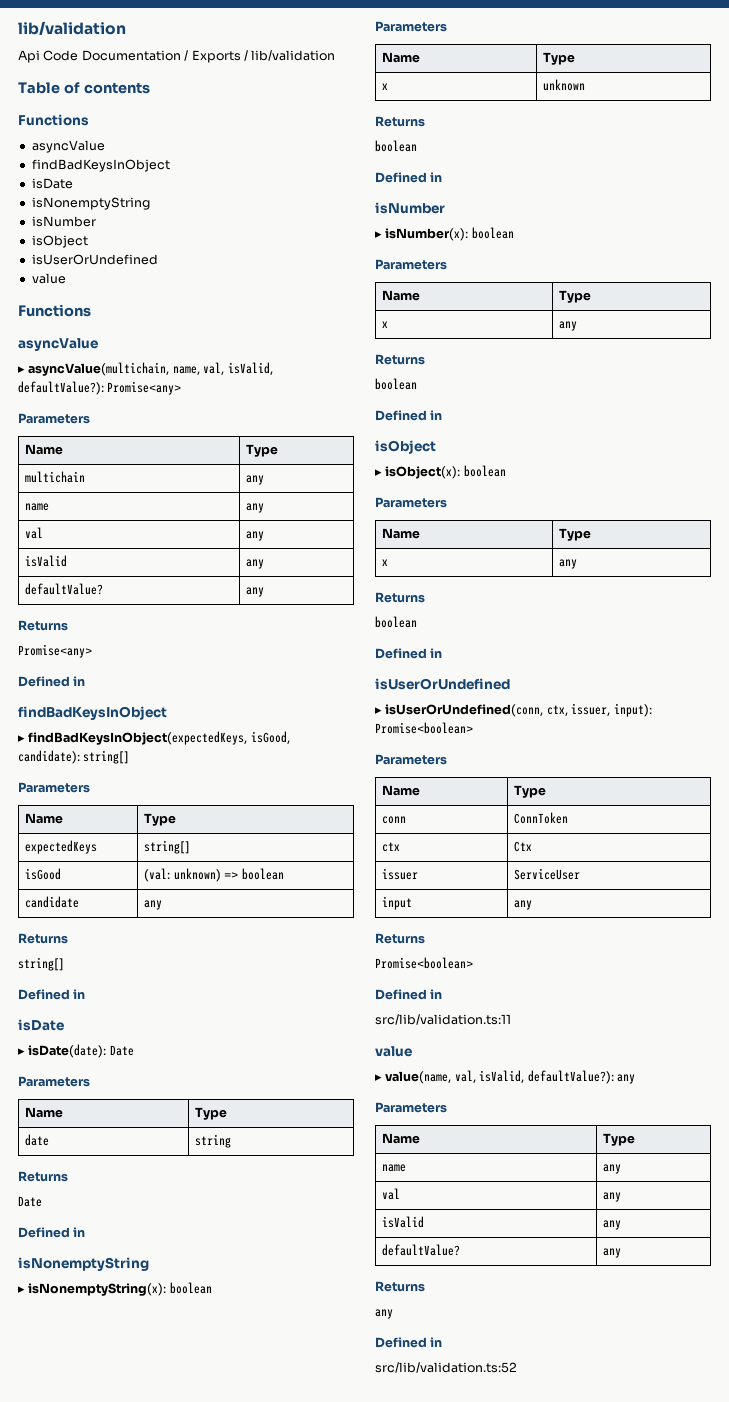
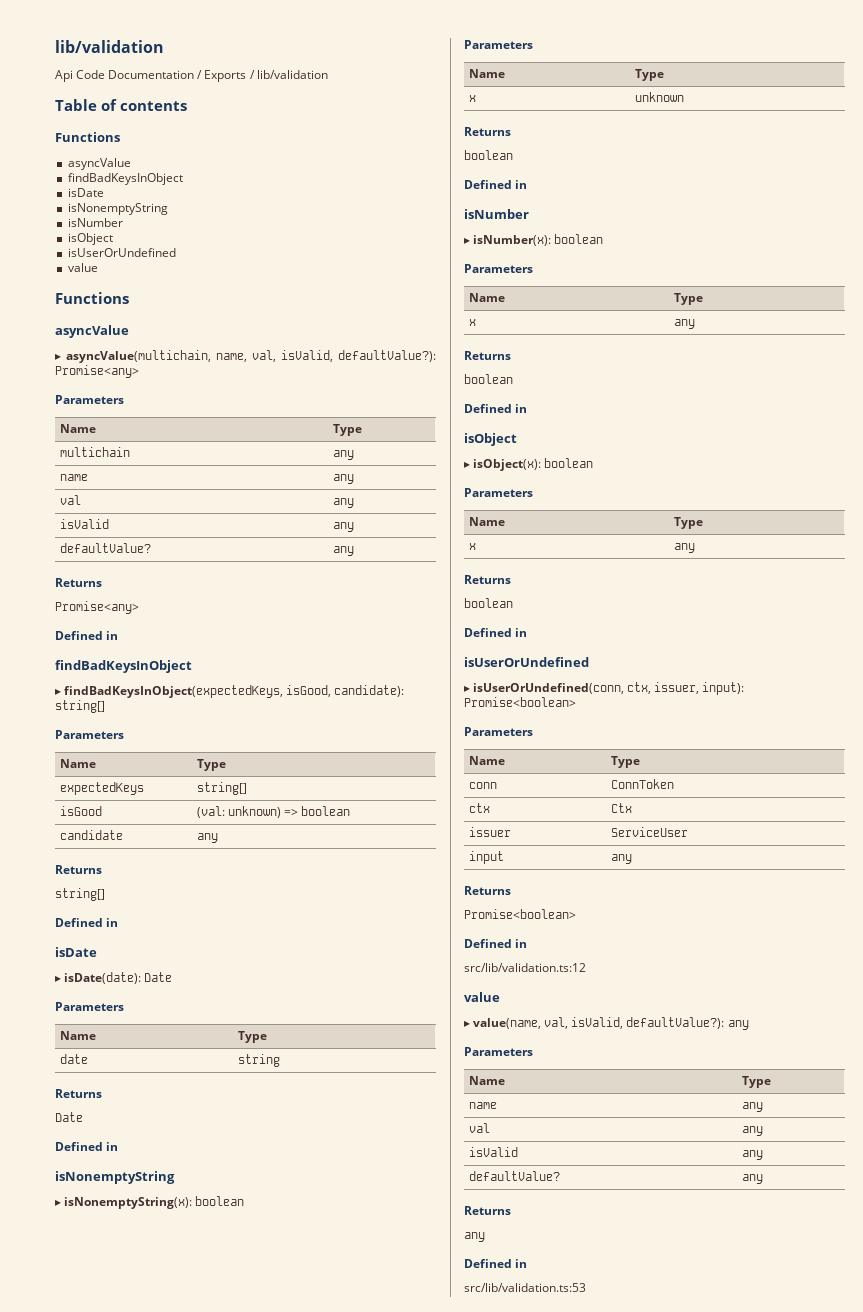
[375,1014,511,1025] src/lib/validation.ts:11 -> [464,963,586,972] src/lib/validation.ts:12
[375,1362,517,1373] src/lib/validation.ts:52 -> [464,1283,586,1292] src/lib/validation.ts:53

